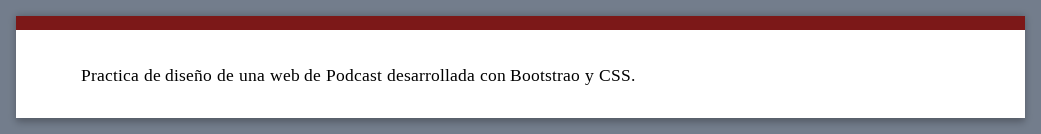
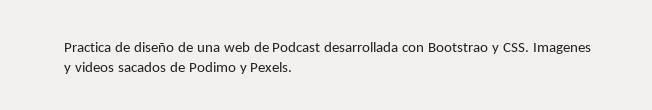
(635, 75) none -> [533,43,591,54] [64,62,293,74] Imagenes y videos sacados de Podimo y Pexels.

